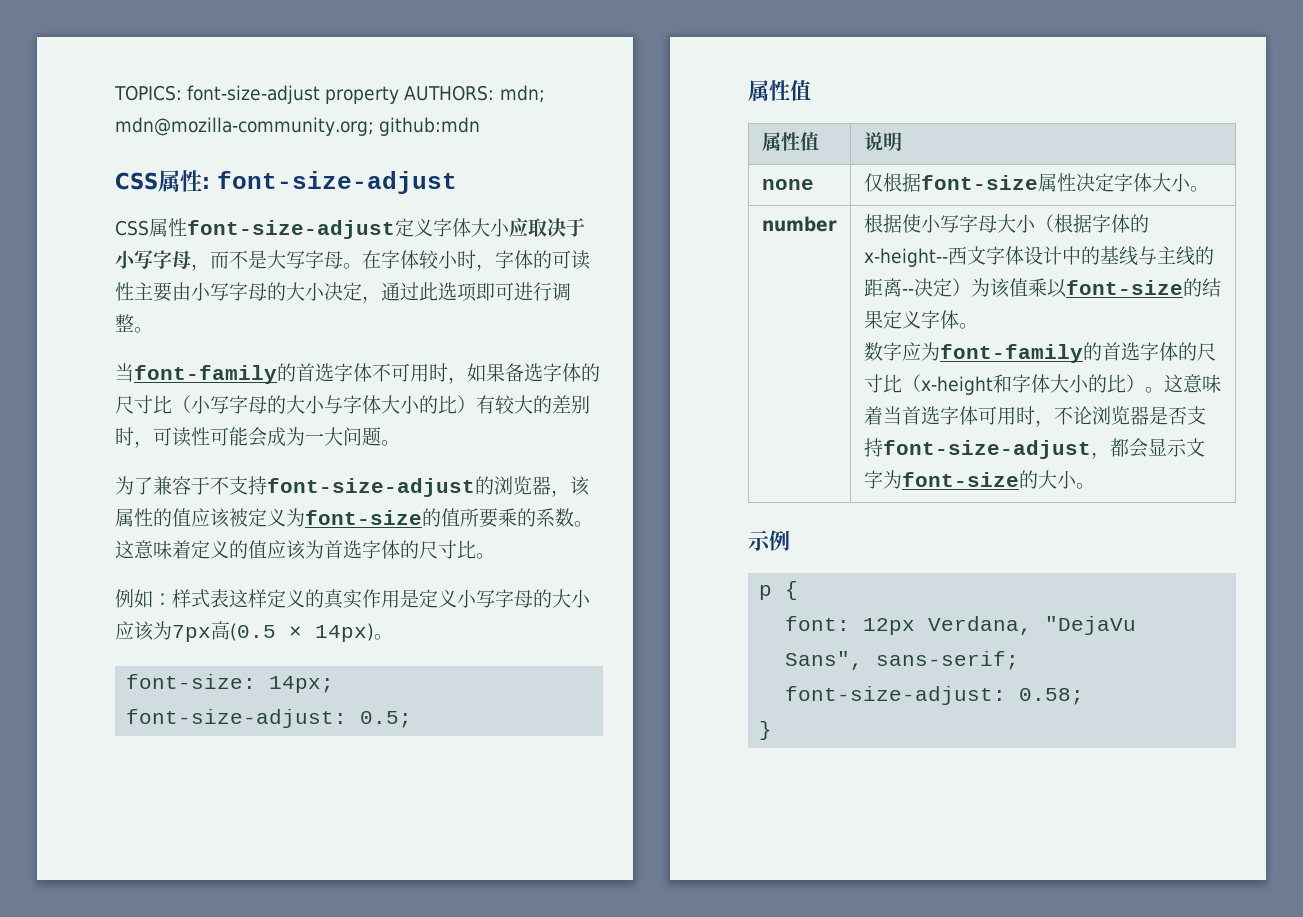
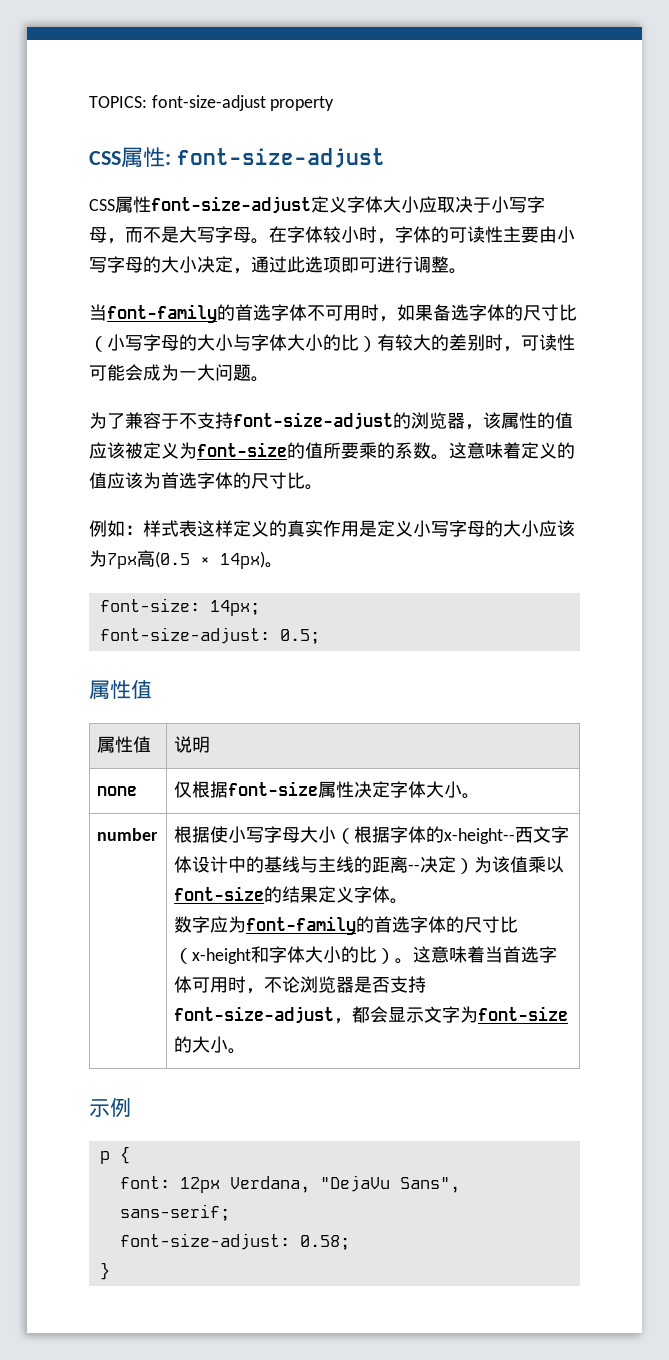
[404,85,545,103] [115,117,481,136] AUTHORS: mdn; mdn@mozilla-community.org; github:mdn -> (335, 103) none

